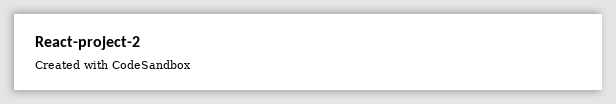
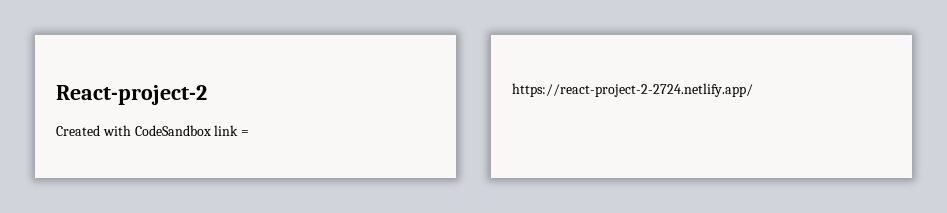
(191, 64) none -> [214,125,250,136] [512,83,753,97] link = https://react-project-2-2724.netlify.app/

